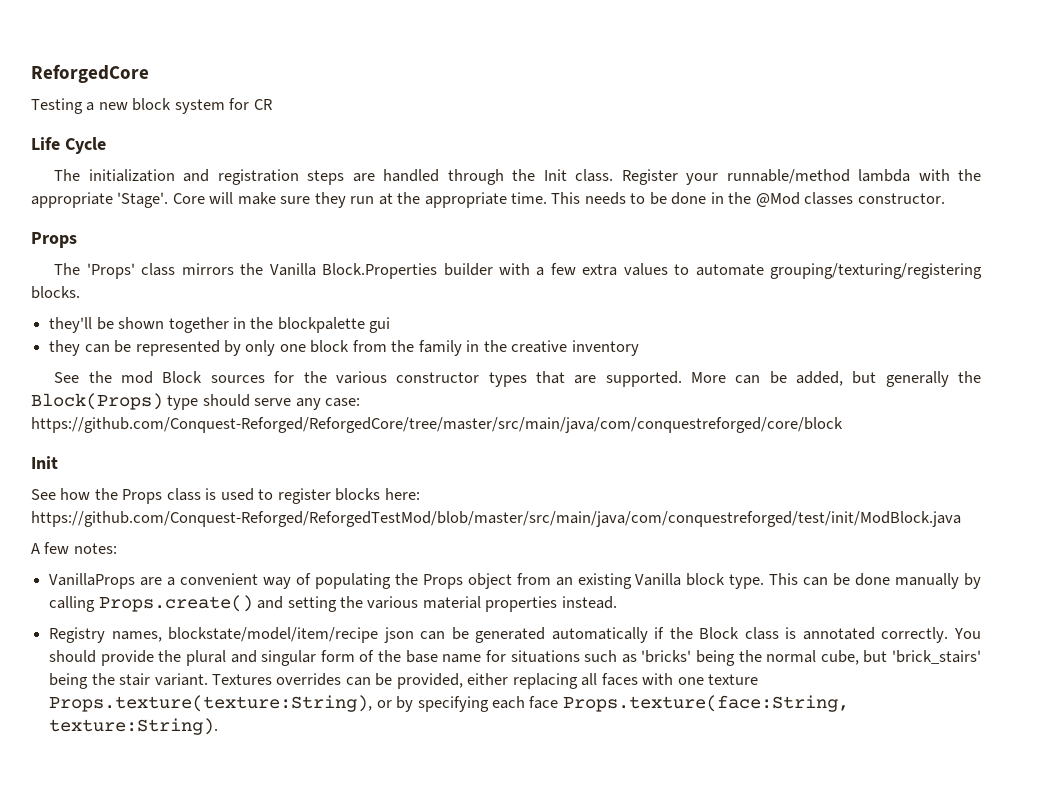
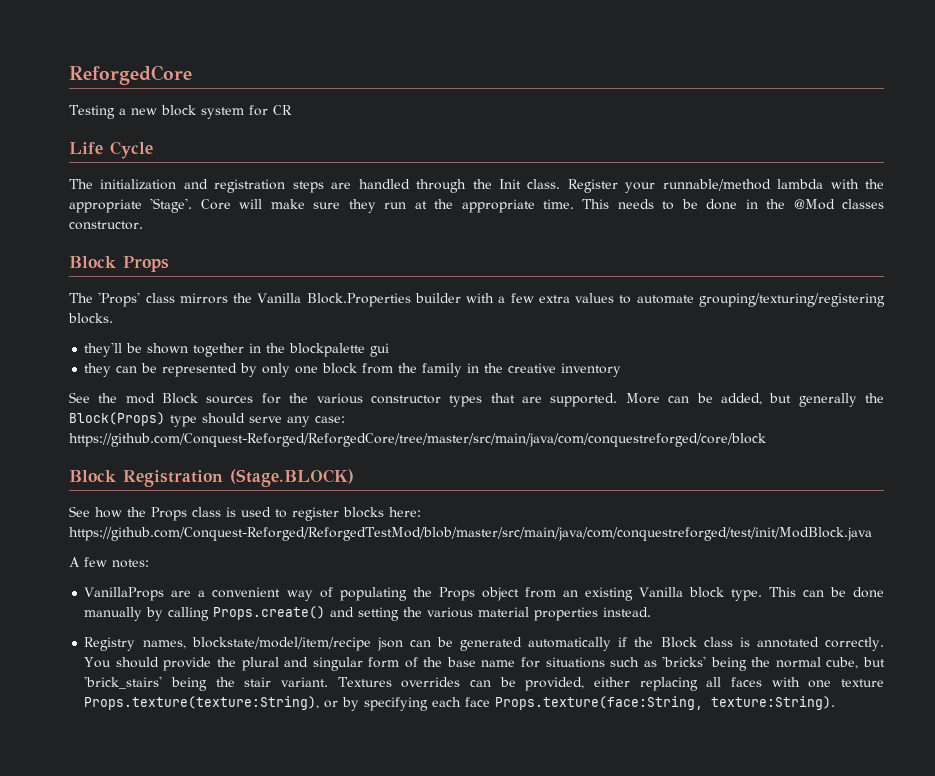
(945, 198) none -> [69,256,116,268] Block
[31,456,58,469] Init -> [69,469,354,487] Block Registration (Stage.BLOCK)

